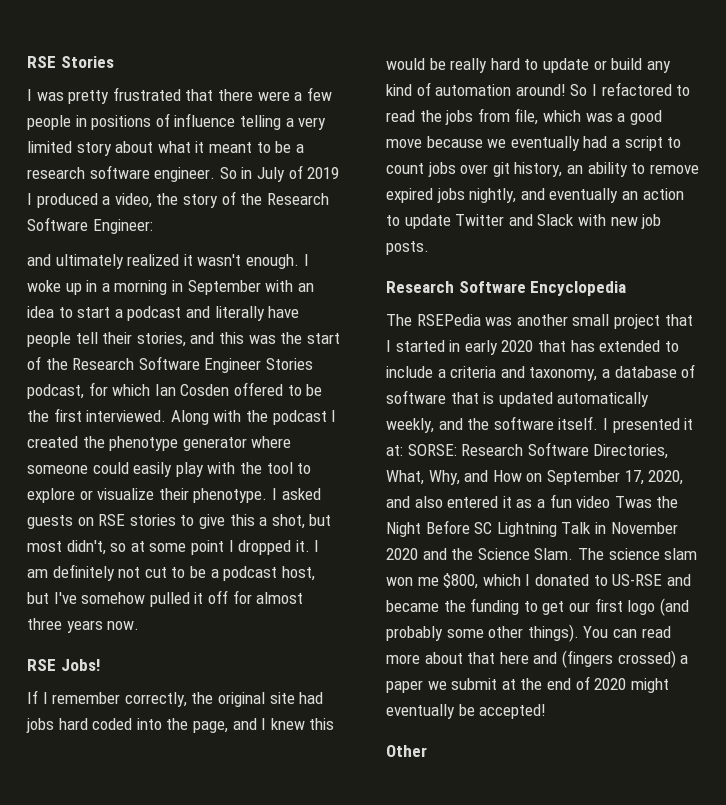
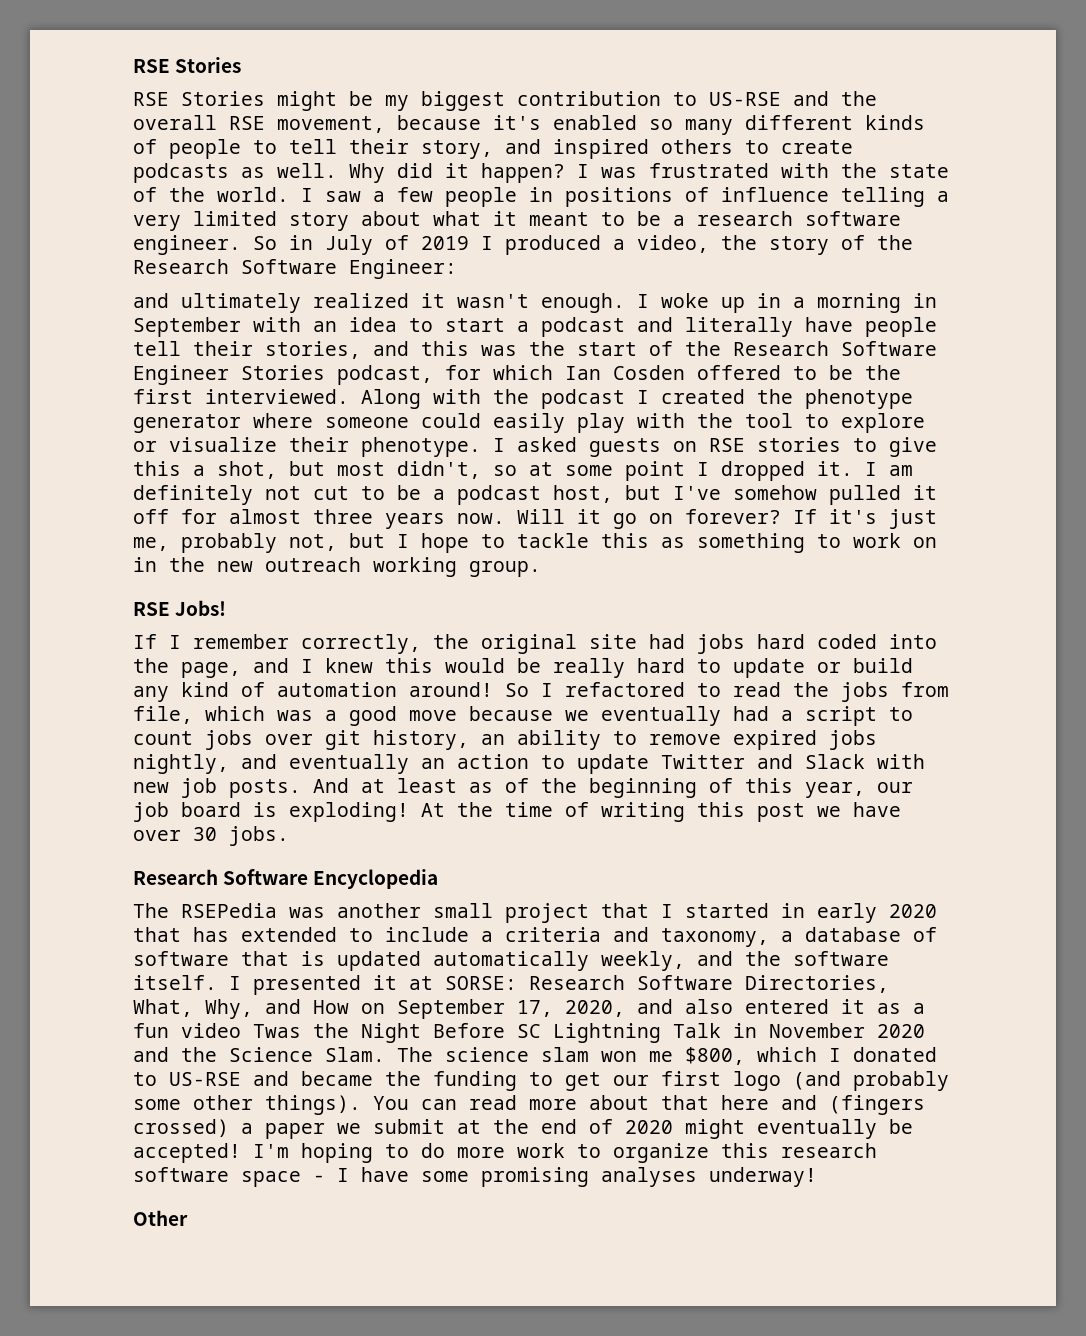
[27,87,290,104] I was pretty frustrated that there were -> [133,91,877,111] [133,115,925,135] [133,139,853,159] [133,163,949,183] [133,187,361,202] RSE Stories might be my biggest contribution to US-RSE and the overall RSE movement, because it's enabled so many different kinds of people to tell their story, and inspired others to create podcasts as well. Why did it happen? I was frustrated with the state of the world. I saw
(140, 625) none -> [517,509,937,529] [133,533,937,553] [133,557,541,577] Will it go on forever? If it's just me, probably not, but I hope to tackle this as something to work on in the new outreach working group.
(429, 248) none -> [313,778,913,798] [133,802,901,822] [133,826,289,846] And at least as of the beginning of this year, our job board is exploding! At the time of writing this post we have over 30 jobs.
[386,445,403,456] at: -> [409,976,433,990] at
(547, 711) none -> [253,1143,877,1163] [133,1167,817,1187] I'm hoping to do more work to organize this research software space - I have some promising analyses underway!

